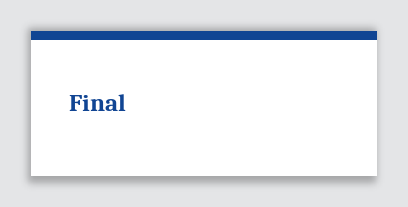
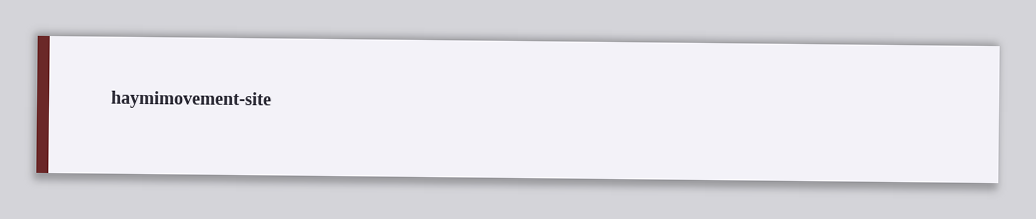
[69,94,126,111] Final -> [110,90,272,110] haymimovement-site

